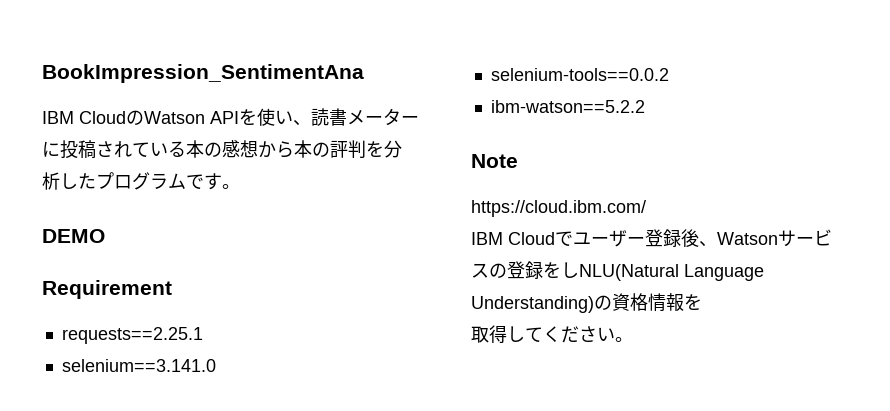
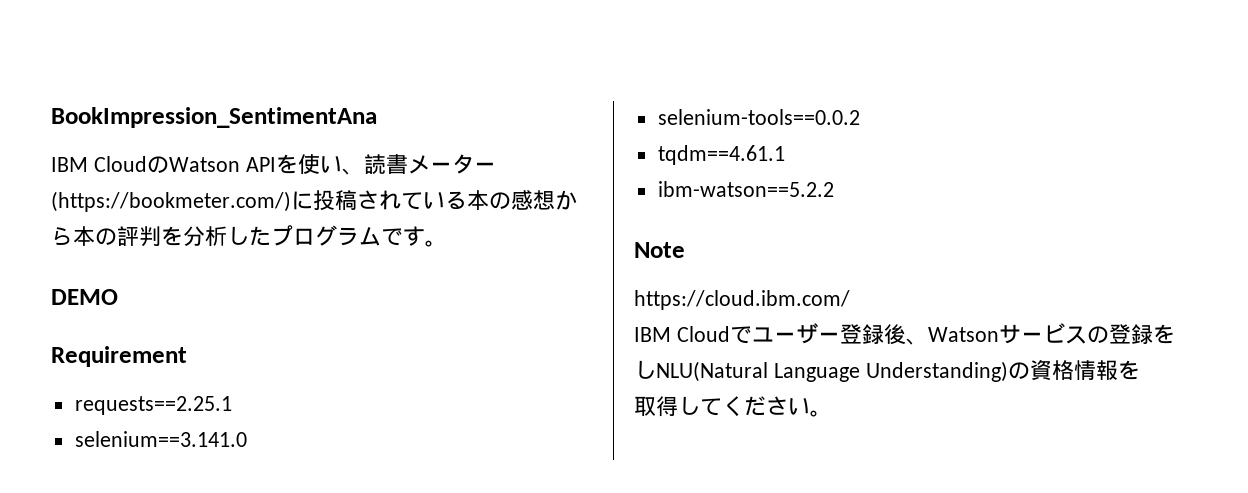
(419, 119) none -> [51,191,291,212] (https://bookmeter.com/)
(669, 74) none -> [657,145,785,165] // tqdm==4.61.1

